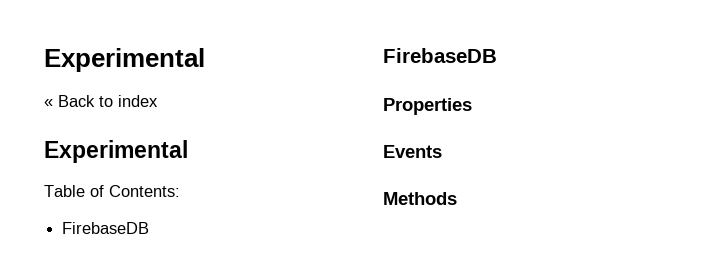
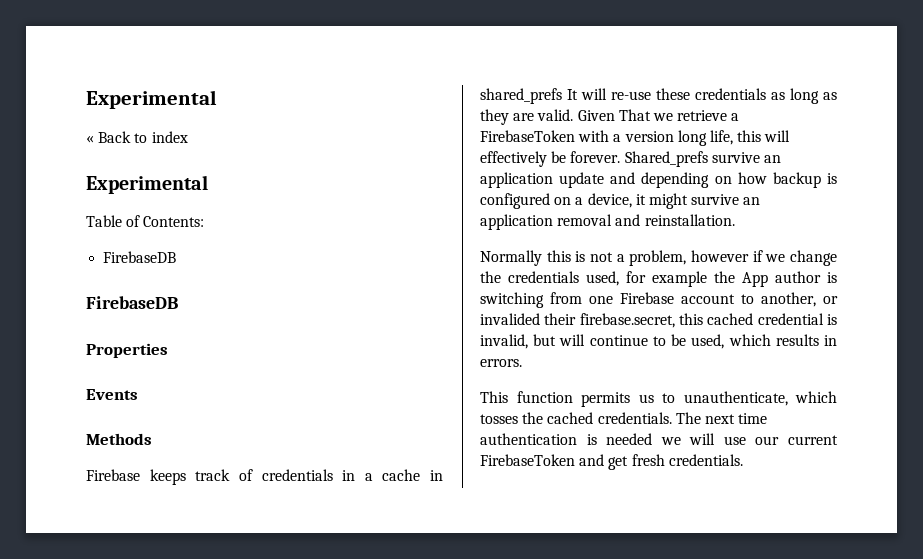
(457, 198) none -> [86,469,443,485] [480,88,837,104] [480,109,740,125] [480,130,791,146] [480,151,781,167] [480,172,837,188] [480,193,761,209] [480,214,735,230] [480,250,837,266] [480,271,837,287] [480,292,838,308] [480,313,837,328] [480,334,837,349] [480,359,522,367] [480,391,837,407] [480,412,768,424] [480,433,838,445] [480,454,743,470] // Firebase keeps track of credentials in a cache in shared_prefs It will re-use these credentials as long as they are valid. Given That we retrieve a FirebaseToken with a version long life, this will effectively be forever. Shared_prefs survive an application update and depending on how backup is configured on a device, it might survive an application removal and reinstallation. // Normally this is not a problem, however if we change the credentials used, for example the App author is switching from one Firebase account to another, or invalided their firebase.secret, this cached credential is invalid, but will continue to be used, which results in errors. // This function permits us to unauthenticate, which tosses the cached credentials. The next time authentication is needed we will use our current FirebaseToken and get fresh credentials.

